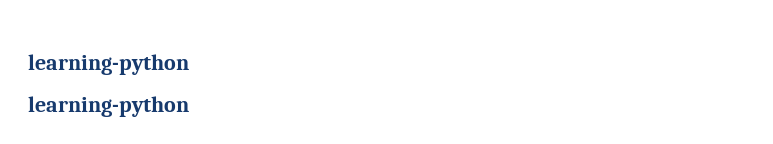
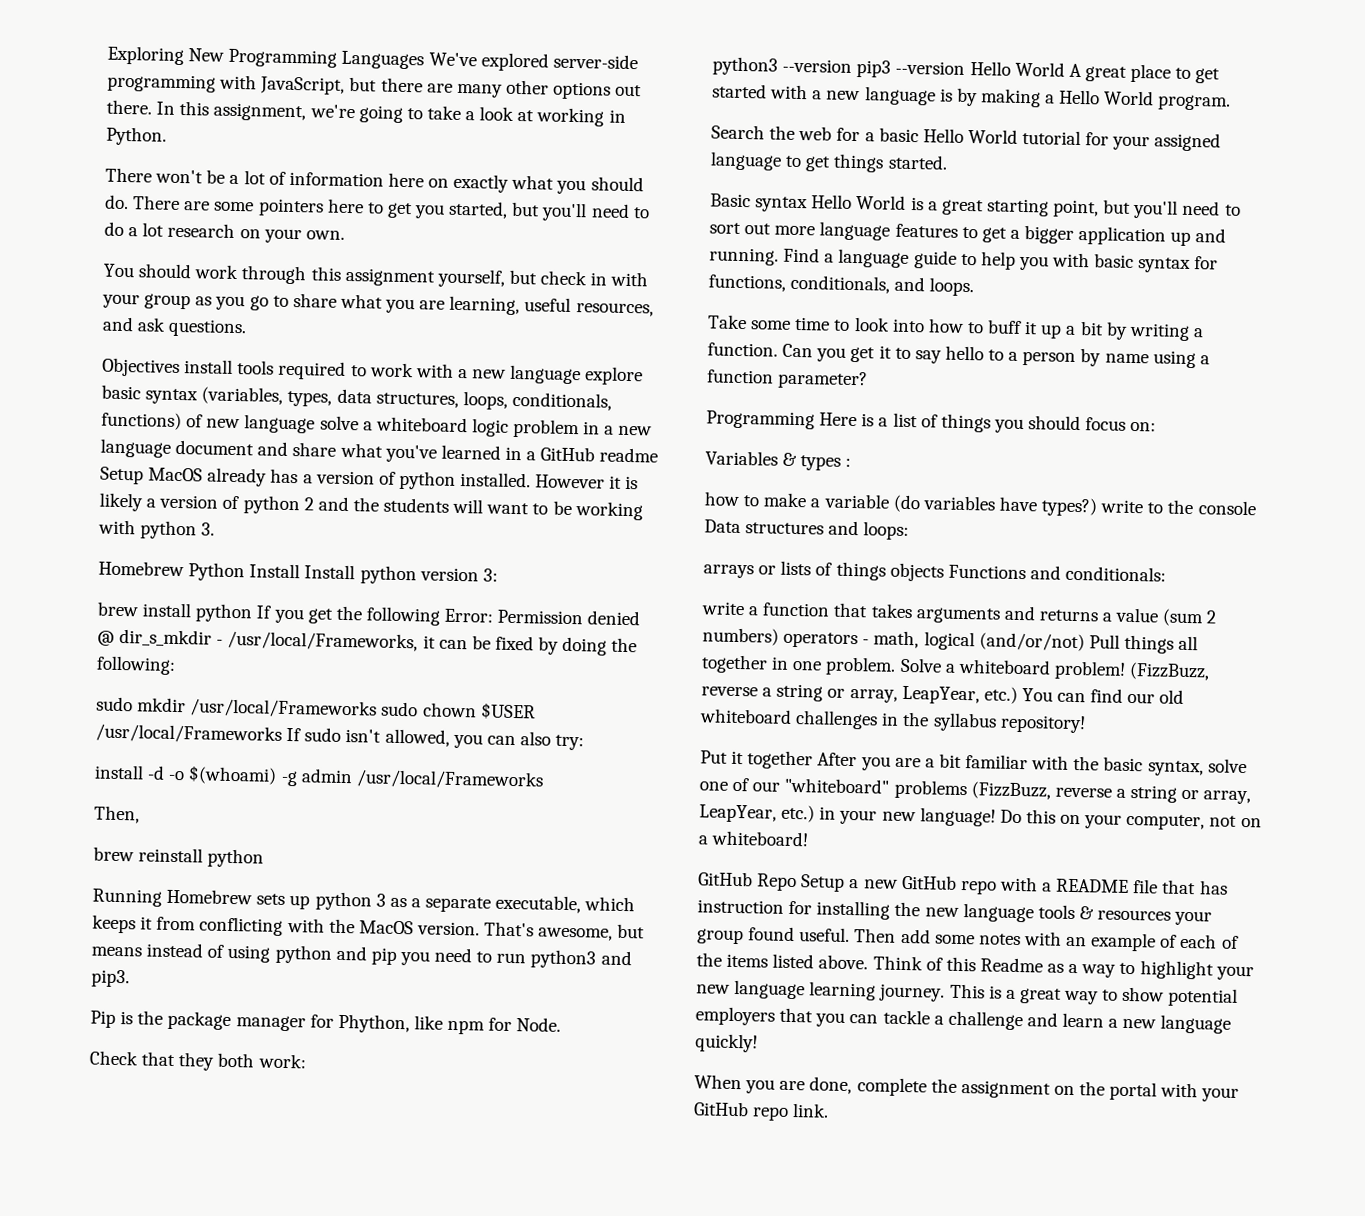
[28,54,189,75] [28,96,189,117] learning-python // learning-python -> [107,45,638,72] [107,73,643,100] [106,99,626,127] [106,126,167,146] [105,167,644,195] [105,194,650,222] [104,221,345,244] [103,263,649,288] [102,293,654,317] [102,316,248,338] [102,357,644,386] [101,384,612,411] [101,411,653,439] [100,438,659,463] [100,466,639,490] [99,492,643,521] [98,519,216,540] [98,560,498,585] [97,601,641,626] [97,628,638,656] [96,655,176,675] [96,696,536,720] [95,723,585,751] [94,764,544,790] [94,805,140,824] [93,846,265,868] [92,888,636,914] [92,914,646,941] [91,942,632,969] [91,969,130,988] [90,1010,562,1035] [89,1050,306,1071] [712,56,1221,84] [712,83,1232,111] [711,124,1222,152] [710,151,948,173] [710,193,1241,219] [709,221,1227,247] [709,247,1219,273] [708,274,975,297] [707,314,1204,341] [707,342,1210,369] [707,369,869,390] [706,410,1157,434] [705,450,852,471] [704,491,1256,517] [704,519,910,541] [703,560,1167,582] [701,601,1218,627] [702,627,1199,654] [701,654,1211,681] [701,683,1185,705] [699,708,1086,734] [700,750,1247,777] [699,777,1252,805] [699,804,1262,831] [698,830,810,847] [698,871,1228,895] [697,899,1213,926] [697,926,1239,952] [696,952,1254,981] [696,979,1239,1007] [695,1006,1232,1034] [695,1033,758,1053] [694,1074,1240,1102] [693,1101,830,1121] Exploring New Programming Languages We've explored server-side programming with JavaScript, but there are many other options out there. In this assignment, we're going to take a look at working in Python. // There won't be a lot of information here on exactly what you should do. There are some pointers here to get you started, but you'll need to do a lot research on your own. // You should work through this assignment yourself, but check in with your group as you go to share what you are learning, useful resources, and ask questions. // Objectives install tools required to work with a new language explore basic syntax (variables, types, data structures, loops, conditionals, functions) of new language solve a whiteboard logic problem in a new language document and share what you've learned in a GitHub readme Setup MacOS already has a version of python installed. However it is likely a version of python 2 and the students will want to be working with python 3. // Homebrew Python Install Install python version 3: // brew install python If you get the following Error: Permission denied @ dir_s_mkdir - /usr/local/Frameworks, it can be fixed by doing the following: // sudo mkdir /usr/local/Frameworks sudo chown $USER /usr/local/Frameworks If sudo isn't allowed, you can also try: // install -d -o $(whoami) -g admin /usr/local/Frameworks // Then, // brew reinstall python // Running Homebrew sets up python 3 as a separate executable, which keeps it from conflicting with the MacOS version. That's awesome, but means instead of using python and pip you need to run python3 and pip3. // Pip is the package manager for Phython, like npm for Node. // Check that they both work: // python3 --version pip3 --version Hello World A great place to get started with a new language is by making a Hello World program. // Search the web for a basic Hello World tutorial for your assigned language to get things started. // Basic syntax Hello World is a great starting point, but you'll need to sort out more language features to get a bigger application up and running. Find a language guide to help you with basic syntax for functions, conditionals, and loops. // Take some time to look into how to buff it up a bit by writing a function. Can you get it to say hello to a person by name using a function parameter? // Programming Here is a list of things you should focus on: // Variables & types : // how to make a variable (do variables have types?) write to the console Data structures and loops: // arrays or lists of things objects Functions and conditionals: // write a function that takes arguments and returns a value (sum 2 numbers) operators - math, logical (and/or/not) Pull things all together in one problem. Solve a whiteboard problem! (FizzBuzz, reverse a string or array, LeapYear, etc.) You can find our old whiteboard challenges in the syllabus repository! // Put it together After you are a bit familiar with the basic syntax, solve one of our "whiteboard" problems (FizzBuzz, reverse a string or array, LeapYear, etc.) in your new language! Do this on your computer, not on a whiteboard! // GitHub Repo Setup a new GitHub repo with a README file that has instruction for installing the new language tools & resources your group found useful. Then add some notes with an example of each of the items listed above. Think of this Readme as a way to highlight your new language learning journey. This is a great way to show potential employers that you can tackle a challenge and learn a new language quickly! // When you are done, complete the assignment on the portal with your GitHub repo link.

